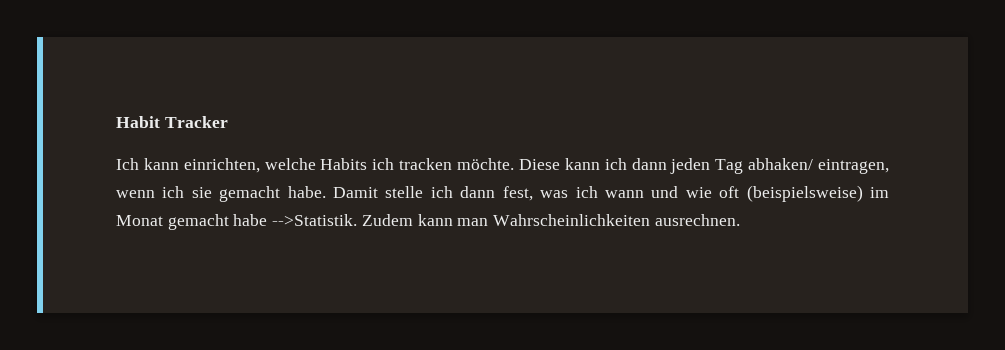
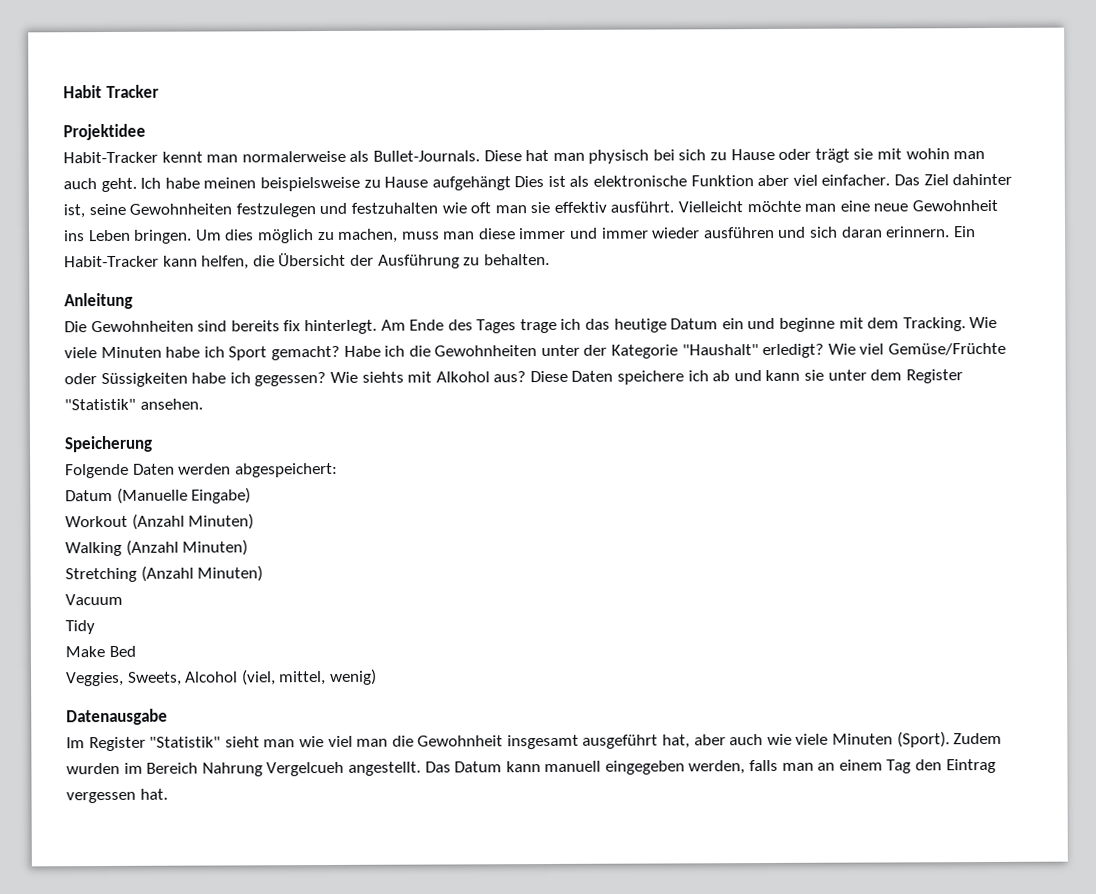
[116,158,890,174] [116,185,889,202] [116,214,740,230] Ich kann einrichten, welche Habits ich tracken möchte. Diese kann ich dann jeden Tag abhaken/ eintragen, wenn ich sie gemacht habe. Damit stelle ich dann fest, was ich wann und wie oft (beispielsweise) im Monat gemacht habe -->Statistik. Zudem kann man Wahrscheinlichkeiten ausrechnen. -> [63,123,146,141] [63,148,986,164] [63,173,1013,193] [63,199,999,219] [64,226,976,244] [64,252,550,270] [64,292,133,310] [64,316,998,335] [64,342,1007,361] [64,369,963,388] [64,398,203,411] [64,435,153,453] [65,462,338,479] [65,487,252,504] [65,513,255,530] [65,539,249,557] [65,565,264,583] [65,593,123,606] [65,620,95,635] [65,645,136,658] [66,668,377,687] [66,708,168,726] [66,731,1003,752] [66,758,996,777] [66,788,168,804] Projektidee // Habit-Tracker kennt man normalerweise als Bullet-Journals. Diese hat man physisch bei sich zu Hause oder trägt sie mit wohin man auch geht. Ich habe meinen beispielsweise zu Hause aufgehängt Dies ist als elektronische Funktion aber viel einfacher. Das Ziel dahinter ist, seine Gewohnheiten festzulegen und festzuhalten wie oft man sie effektiv ausführt. Vielleicht möchte man eine neue Gewohnheit ins Leben bringen. Um dies möglich zu machen, muss man diese immer und immer wieder ausführen und sich daran erinnern. Ein Habit-Tracker kann helfen, die Übersicht der Ausführung zu behalten. // Anleitung // Die Gewohnheiten sind bereits fix hinterlegt. Am Ende des Tages trage ich das heutige Datum ein und beginne mit dem Tracking. Wie viele Minuten habe ich Sport gemacht? Habe ich die Gewohnheiten unter der Kategorie "Haushalt" erledigt? Wie viel Gemüse/Früchte oder Süssigkeiten habe ich gegessen? Wie siehts mit Alkohol aus? Diese Daten speichere ich ab und kann sie unter dem Register "Statistik" ansehen. // Speicherung // Folgende Daten werden abgespeichert: // Datum (Manuelle Eingabe) // Workout (Anzahl Minuten) // Walking (Anzahl Minuten) // Stretching (Anzahl Minuten) // Vacuum // Tidy // Make Bed // Veggies, Sweets, Alcohol (viel, mittel, wenig) // Datenausgabe // Im Register "Statistik" sieht man wie viel man die Gewohnheit insgesamt ausgeführt hat, aber auch wie viele Minuten (Sport). Zudem wurden im Bereich Nahrung Vergelcueh angestellt. Das Datum kann manuell eingegeben werden, falls man an einem Tag den Eintrag vergessen hat.

